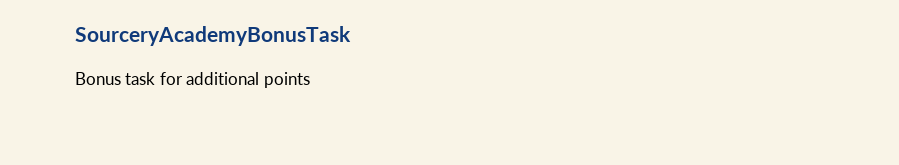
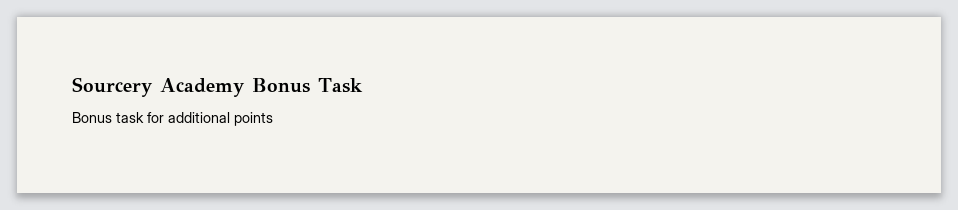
[75,26,351,46] SourceryAcademyBonusTask -> [72,77,363,97] Sourcery Academy Bonus Task

